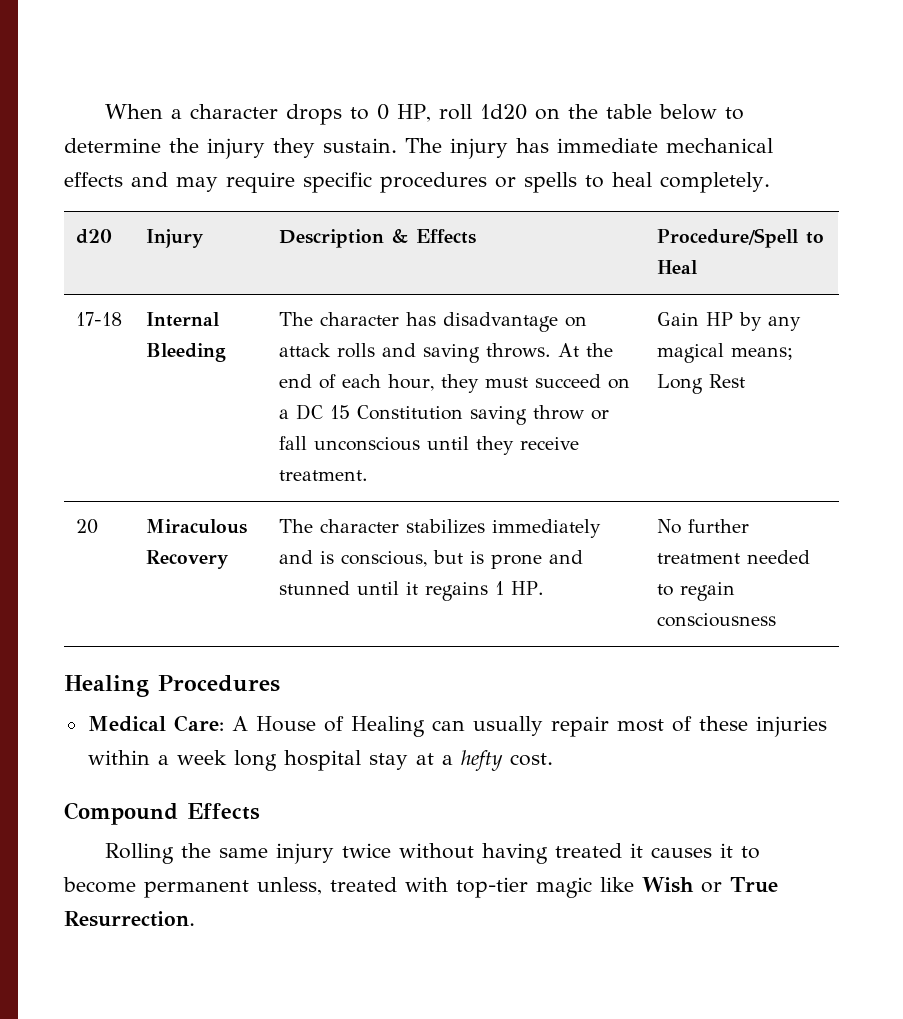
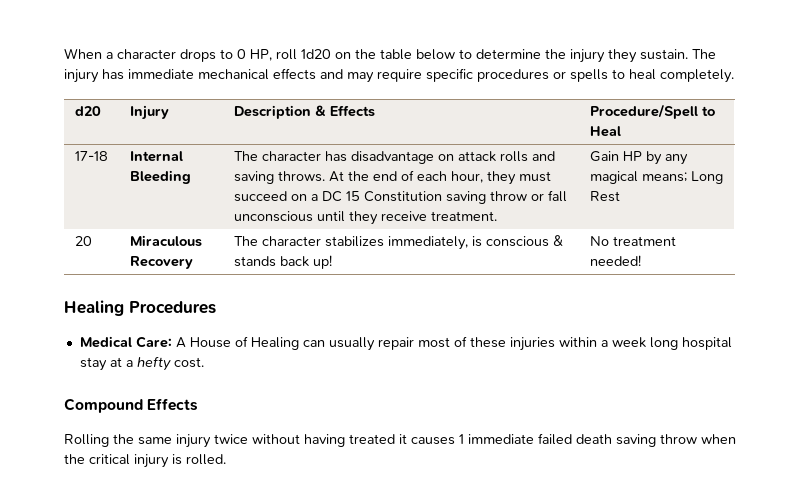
[491,519,601,538] [278,550,583,569] [278,581,544,601] [656,519,749,534] [656,550,810,564] [656,582,735,601] [656,613,776,627] immediately and is conscious, but is prone and stunned until it regains 1 HP. | No further treatment needed to regain consciousness -> [387,235,563,250] [233,255,332,269] [589,236,676,246] [589,255,641,266] immediately, is conscious & stands back up! | No treatment needed!
[719,843,760,859] [63,877,778,898] [64,911,195,927] it to become permanent unless, treated with top-tier magic like Wish or True Resurrection. -> [459,433,736,447] [64,454,226,468] 1 immediate failed death saving throw when the critical injury is rolled.

